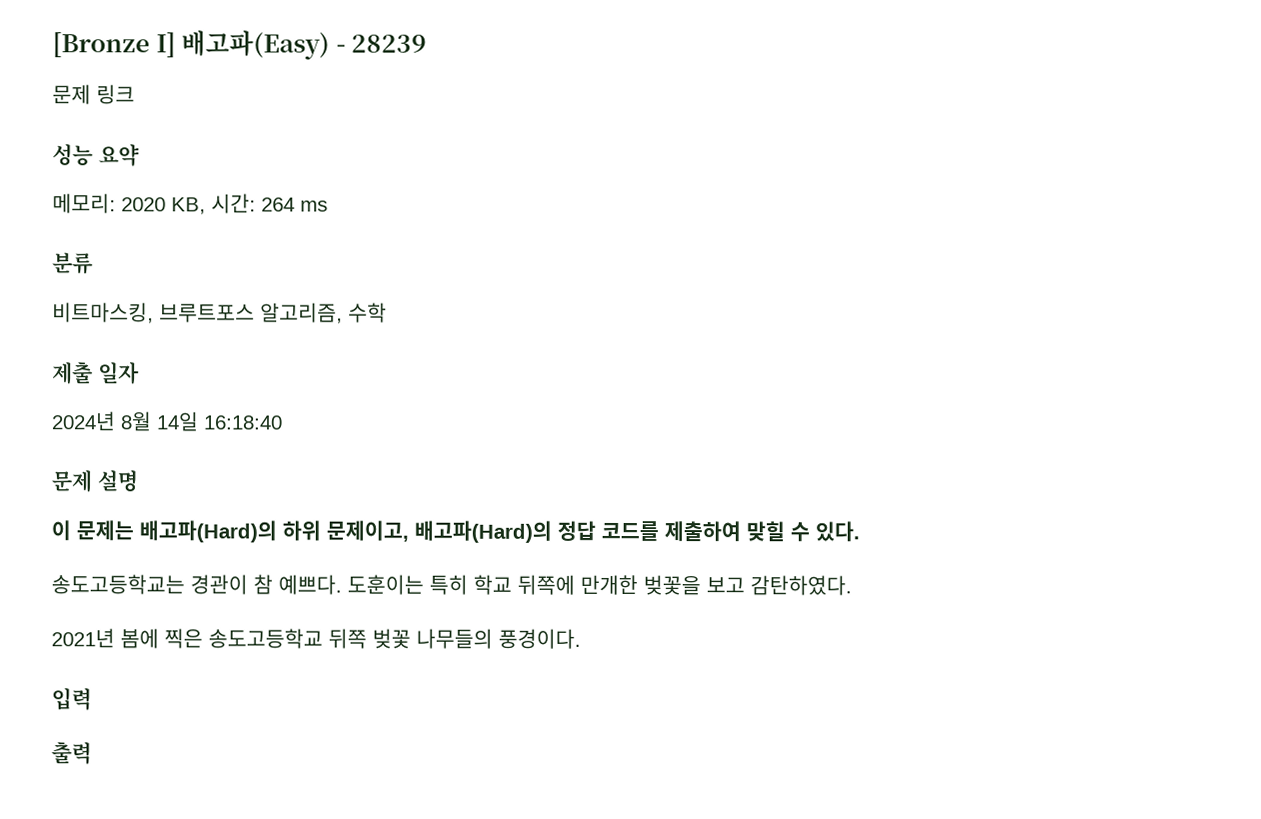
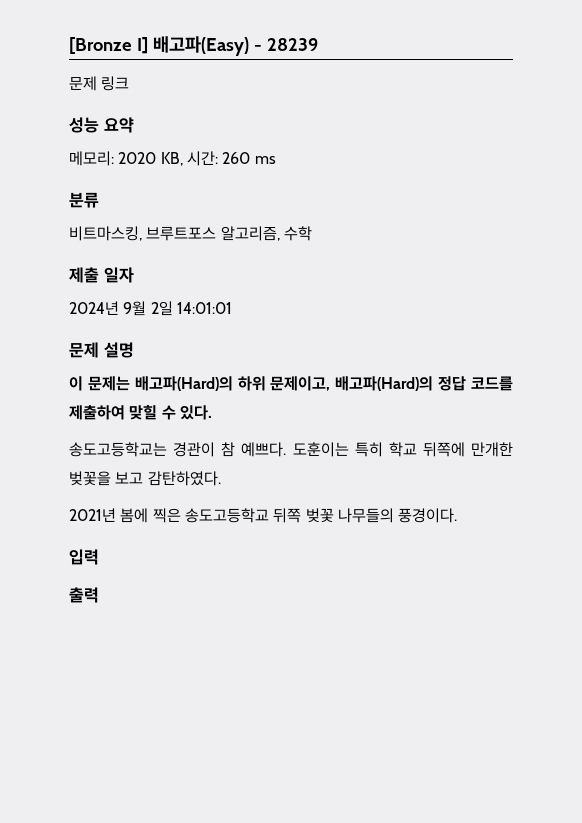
[261,197,295,212] 264 -> [222,152,251,164] 260
[120,411,282,432] 8월 14일 16:18:40 -> [123,301,232,316] 9월 2일 14:01:01

